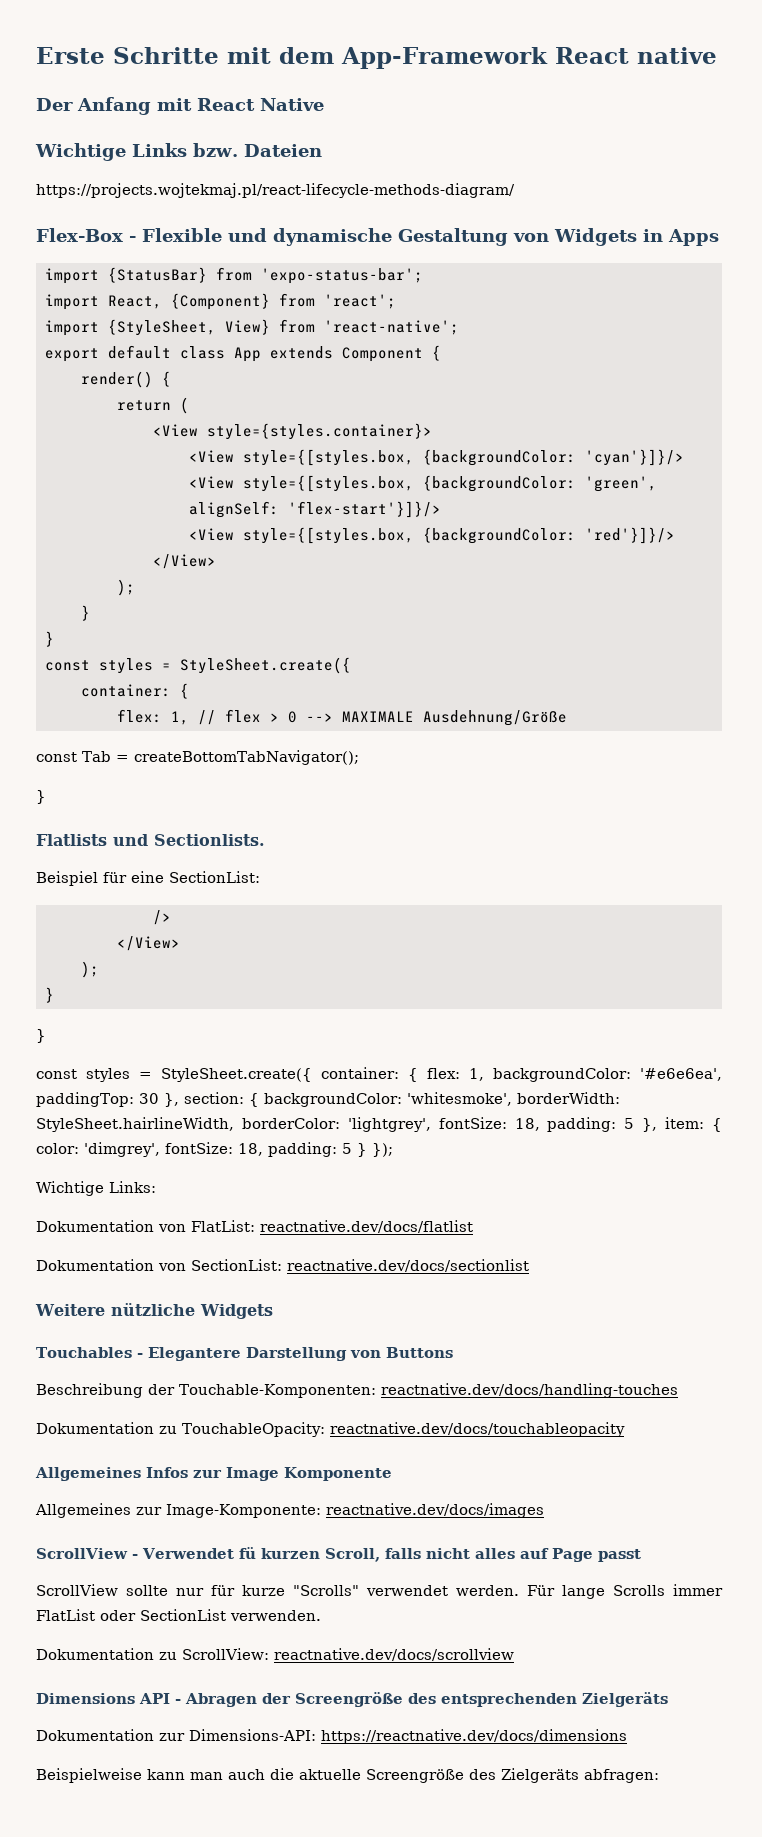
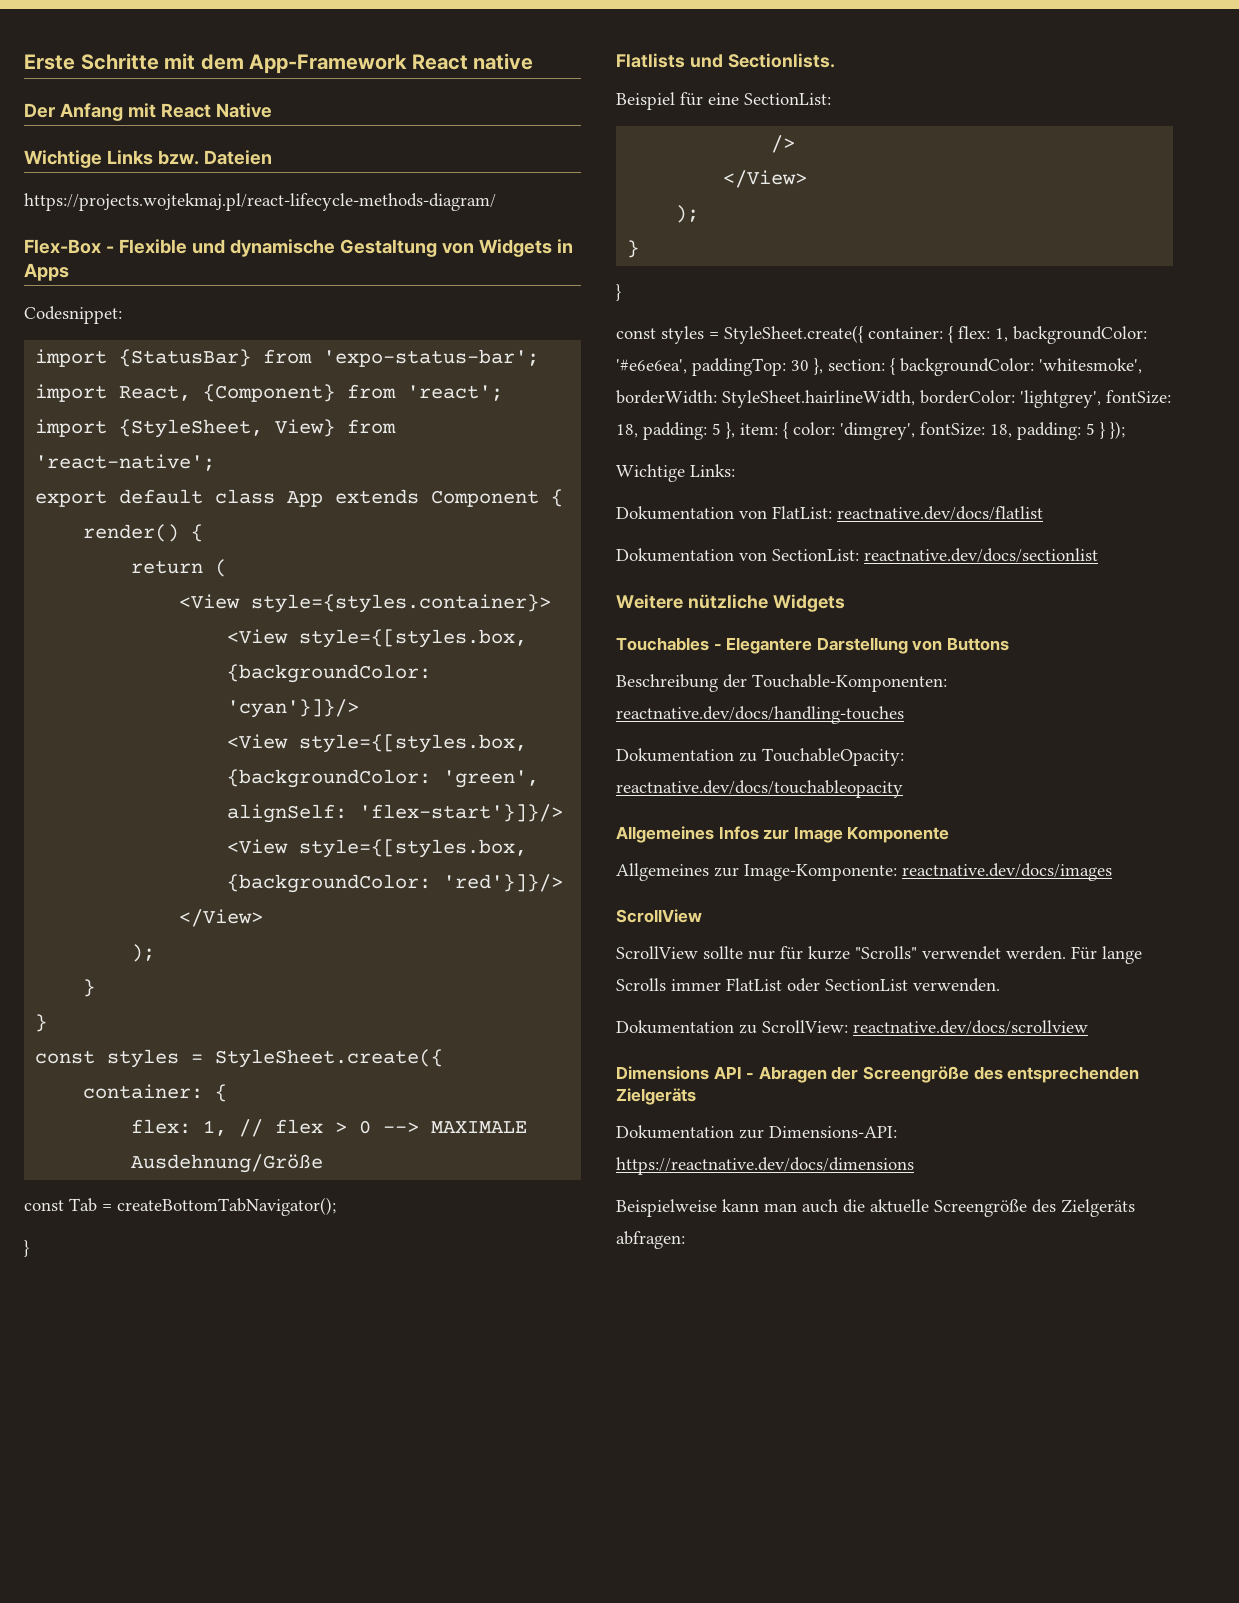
(719, 237) none -> [24,306,122,324] // Codesnippet:
[132,1547,641,1562] - Verwendet fü kurzen Scroll, falls nicht alles auf Page passt -> (702, 916) none

